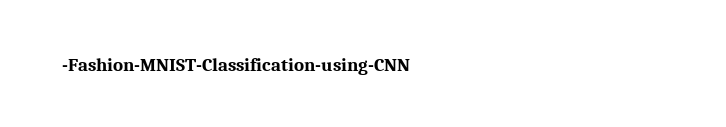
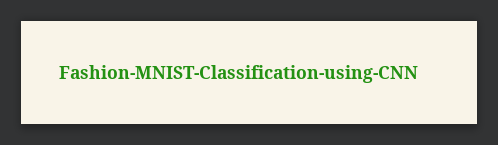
[62,58,410,75] -Fashion-MNIST-Classification-using-CNN -> [59,65,418,83] Fashion-MNIST-Classification-using-CNN

